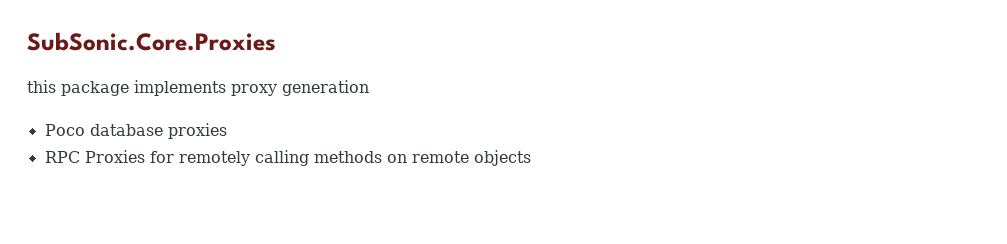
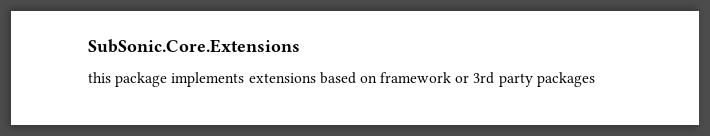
[27,32,276,51] SubSonic.Core.Proxies -> [88,39,300,53] SubSonic.Core.Extensions
[231,80,369,96] [44,123,227,139] [44,150,531,166] proxy generation // Poco database proxies // RPC Proxies for remotely calling methods on remote objects -> [248,72,595,87] extensions based on framework or 3rd party packages

